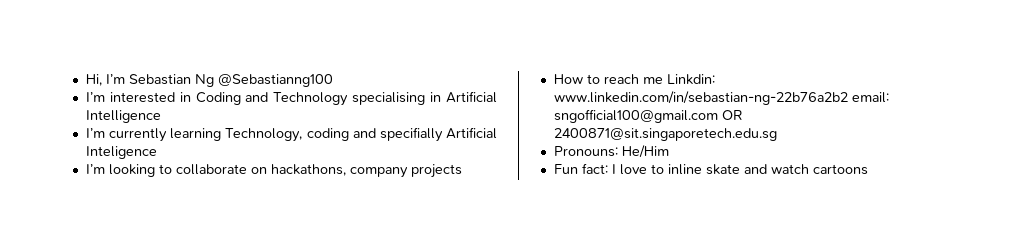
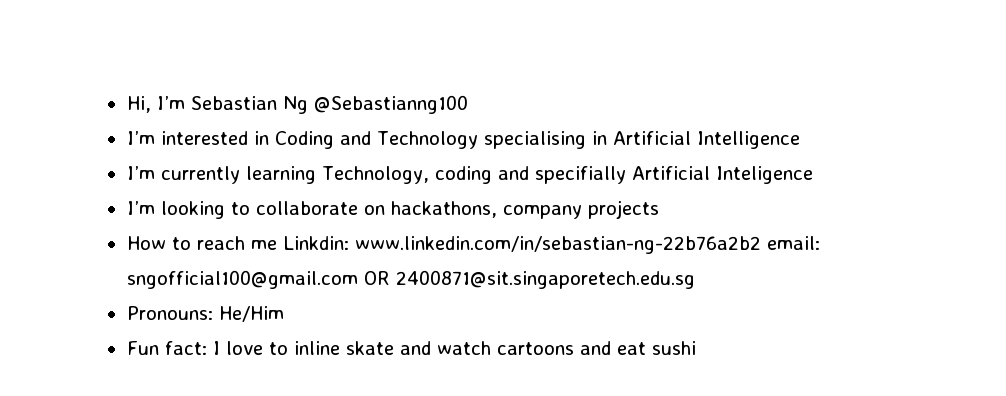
(868, 169) none -> [579,341,696,355] and eat sushi

